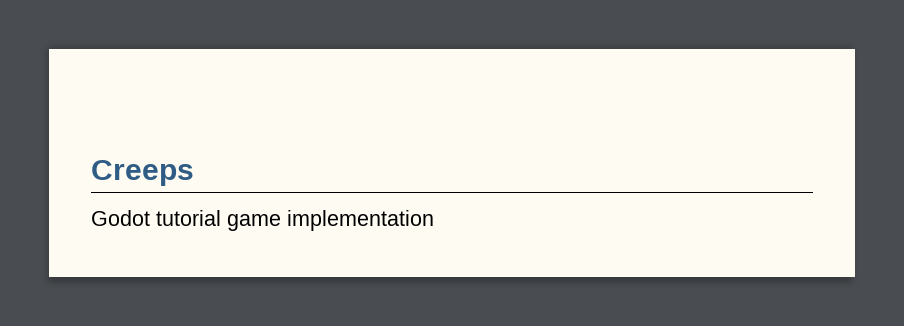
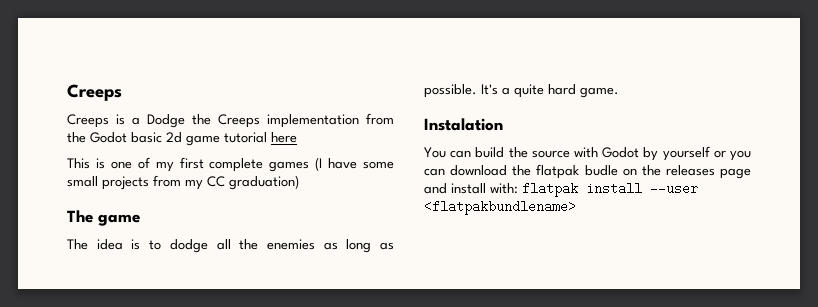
[91,210,434,231] Godot tutorial game implementation -> [67,113,394,128] [67,132,297,146] [67,157,394,172] [67,175,299,190] [67,210,140,226] [67,239,394,253] [424,84,619,98] [424,118,503,131] [424,146,751,161] [424,164,751,179] [424,182,698,197] [424,200,576,215] Creeps is a Dodge the Creeps implementation from the Godot basic 2d game tutorial here // This is one of my first complete games (I have some small projects from my CC graduation) // The game // The idea is to dodge all the enemies as long as possible. It's a quite hard game. // Instalation // You can build the source with Godot by yourself or you can download the flatpak budle on the releases page and install with: flatpak install --user <flatpakbundlename>

